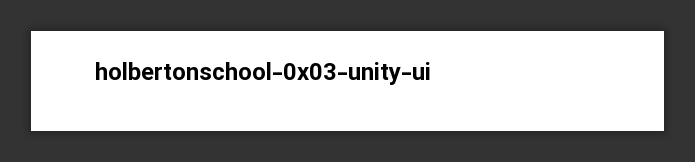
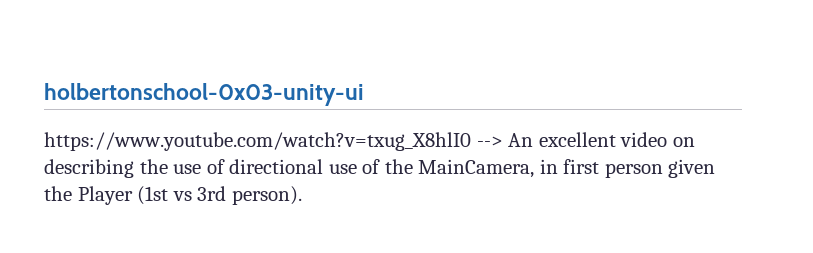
(431, 73) none -> [44,132,695,151] [44,159,716,178] [44,186,302,205] // https://www.youtube.com/watch?v=txug_X8hlI0 --> An excellent video on describing the use of directional use of the MainCamera, in first person given the Player (1st vs 3rd person).

